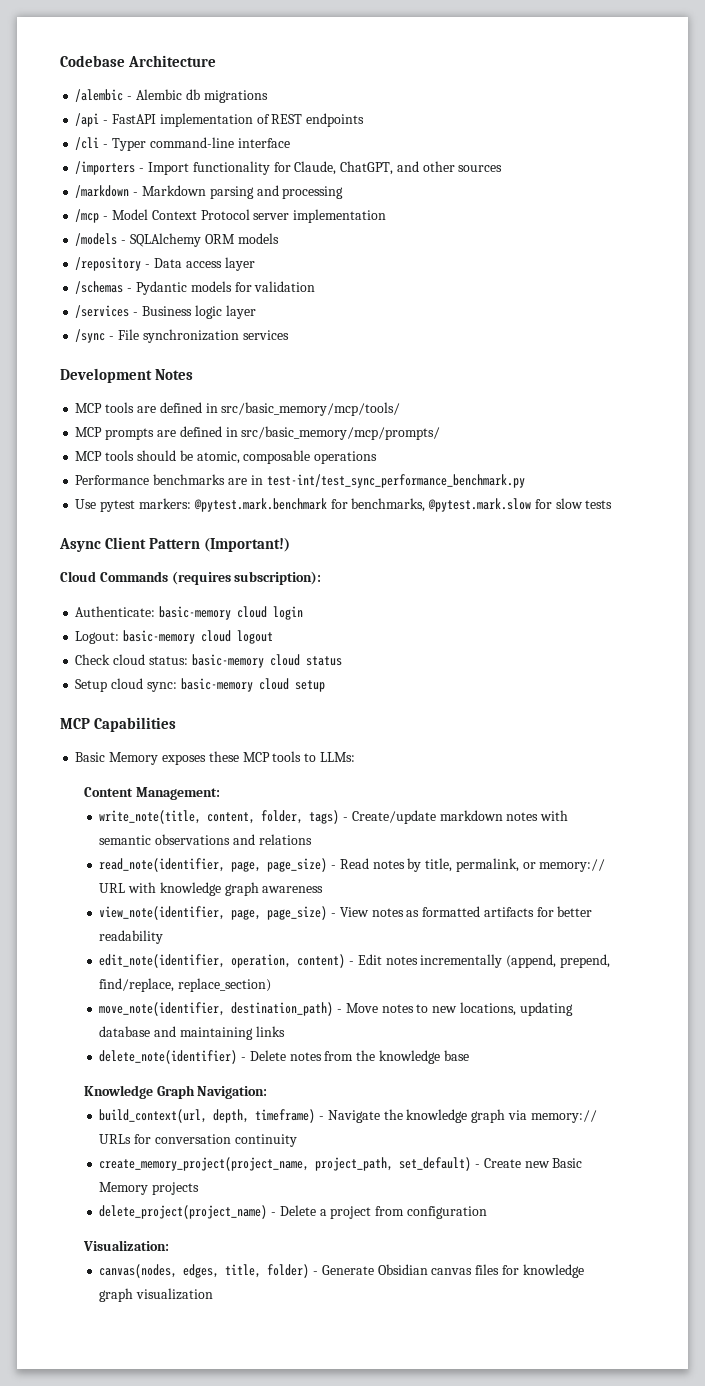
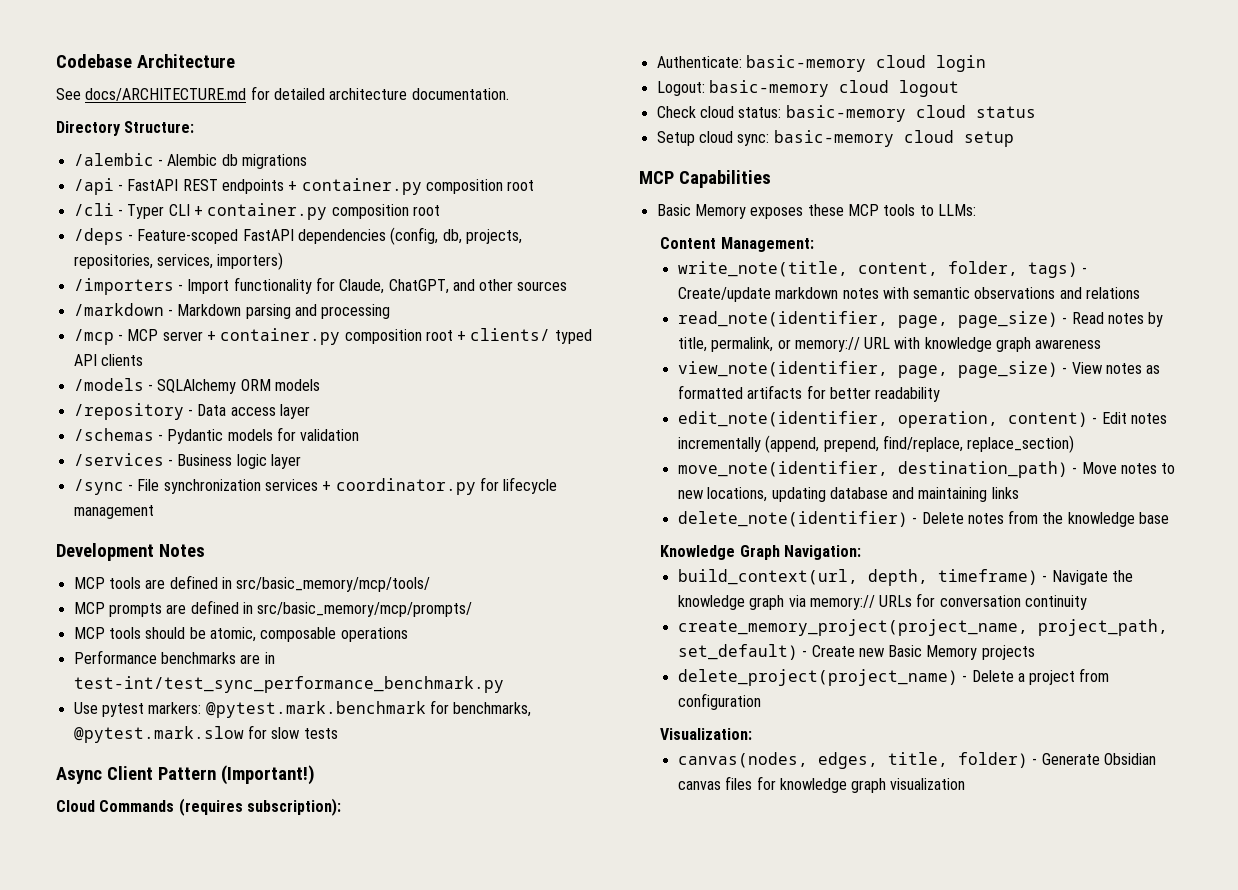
(217, 61) none -> [56,86,509,101] [56,121,195,136] // See docs/ARCHITECTURE.md for detailed architecture documentation. // Directory Structure:
[159,113,270,127] implementation of -> (179, 185) none
(365, 120) none -> [288,178,535,195] + container.py composition root
[149,137,290,148] command-line interface -> [168,203,440,220] [73,227,522,245] [73,252,284,270] CLI + container.py composition root // /deps - Feature-scoped FastAPI dependencies (config, db, projects, repositories, services, importers)
[111,209,387,223] Model Context Protocol server implementation -> [127,328,592,345] [73,354,143,366] MCP server + container.py composition root + clients/ typed API clients
(289, 335) none -> [322,477,558,495] [73,505,154,519] + coordinator.py for lifecycle management

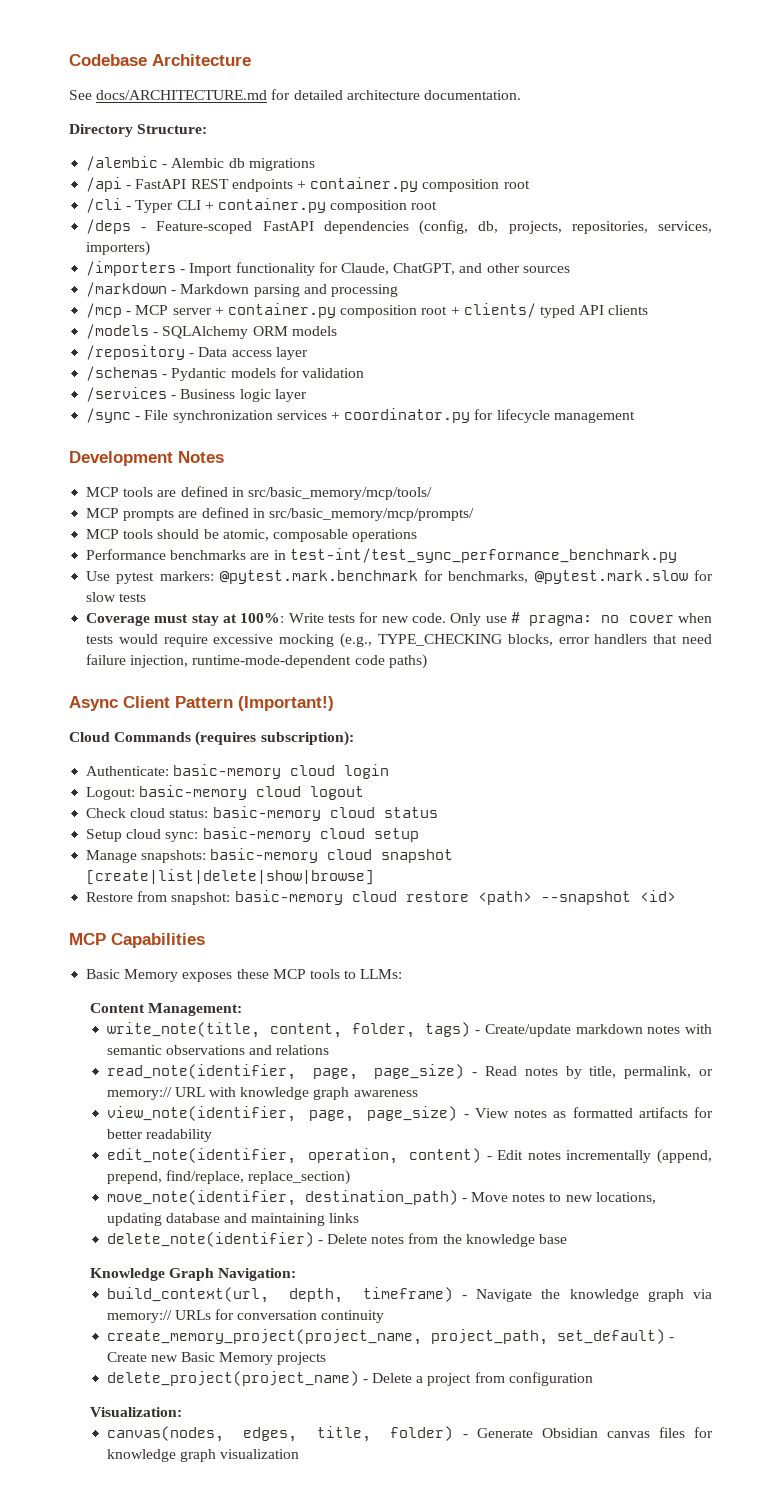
(338, 733) none -> [86,612,713,626] [86,633,712,648] [86,654,427,669] // Coverage must stay at 100%: Write tests for new code. Only use # pragma: no cover when tests would require excessive mocking (e.g., TYPE_CHECKING blocks, error handlers that need failure injection, runtime-mode-dependent code paths)
(1014, 139) none -> [86,848,454,863] [86,869,375,885] [86,890,676,905] // Manage snapshots: basic-memory cloud snapshot [create|list|delete|show|browse] // Restore from snapshot: basic-memory cloud restore <path> --snapshot <id>

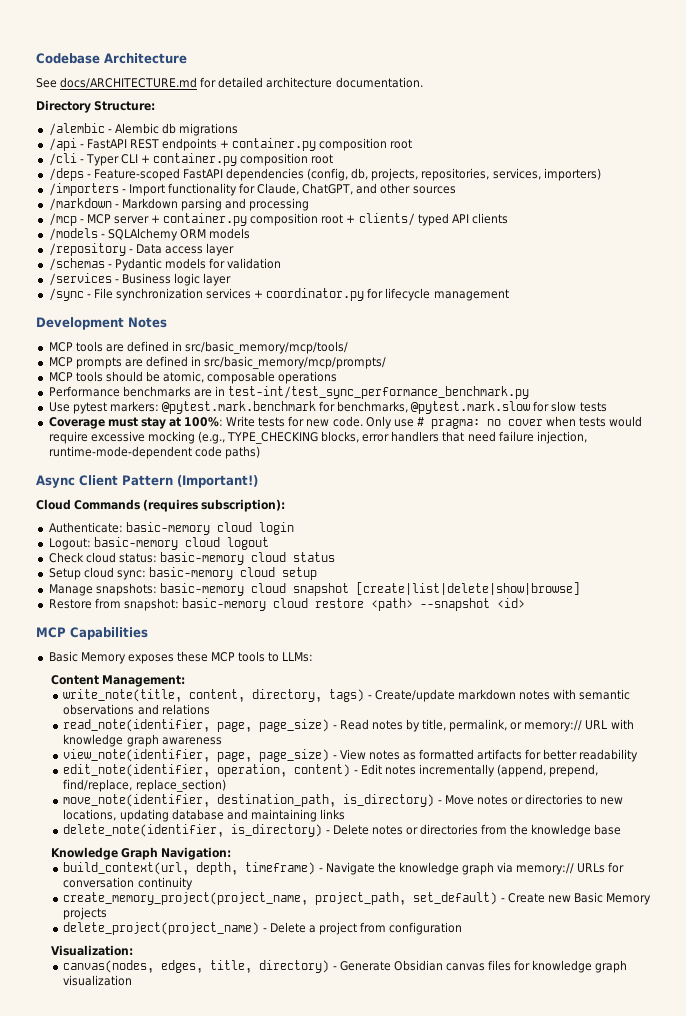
[352,1023,416,1038] folder, -> [252,689,323,702] directory,
[304,1190,458,1205] destination_path) -> [217,794,435,807] destination_path, is_directory)
(546, 1197) none -> [510,794,583,805] or directories
[106,1232,314,1247] delete_note(identifier) -> [63,824,323,837] delete_note(identifier, is_directory)
(405, 1239) none -> [405,824,478,835] or directories
[390,1426,454,1441] folder) -> [259,960,330,973] directory)

